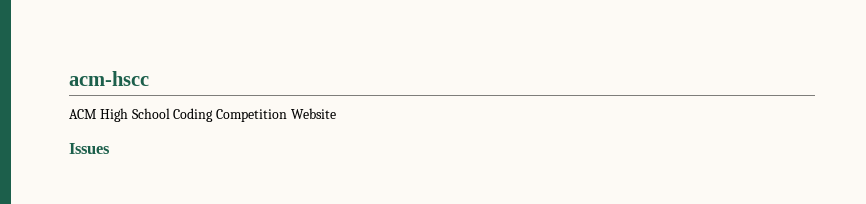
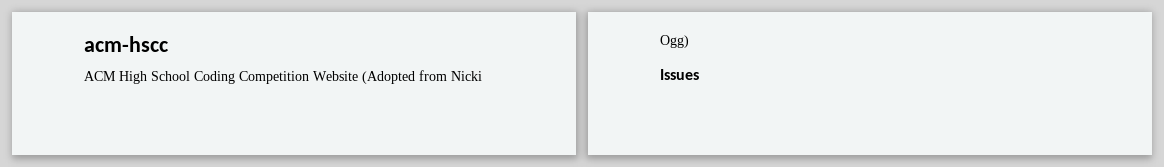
(336, 113) none -> [362,70,482,84] [660,35,689,48] (Adopted from Nicki Ogg)

